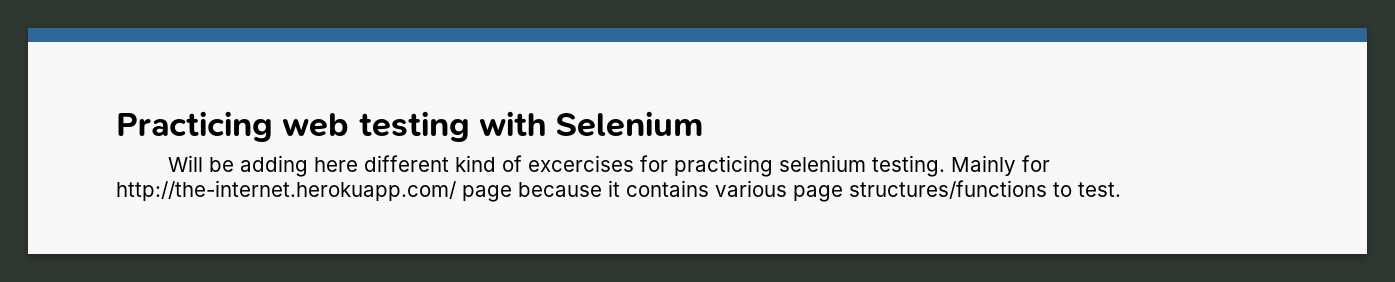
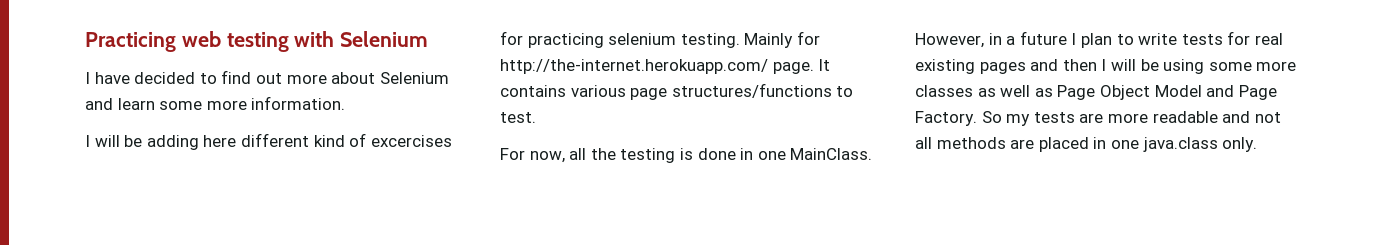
[167,155,203,172] Will -> [85,70,449,84] [85,96,346,110] [85,135,120,147] I have decided to find out more about Selenium and learn some more information. // I will
[462,180,620,202] page because it -> [772,59,831,74] page. It
(1121, 189) none -> [500,148,873,163] [915,31,1283,48] [915,59,1297,74] [915,85,1277,100] [915,111,1281,126] [915,137,1258,152] // For now, all the testing is done in one MainClass. However, in a future I plan to write tests for real existing pages and then I will be using some more classes as well as Page Object Model and Page Factory. So my tests are more readable and not all methods are placed in one java.class only.

